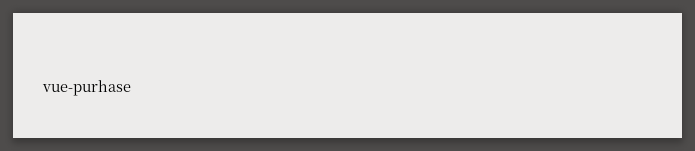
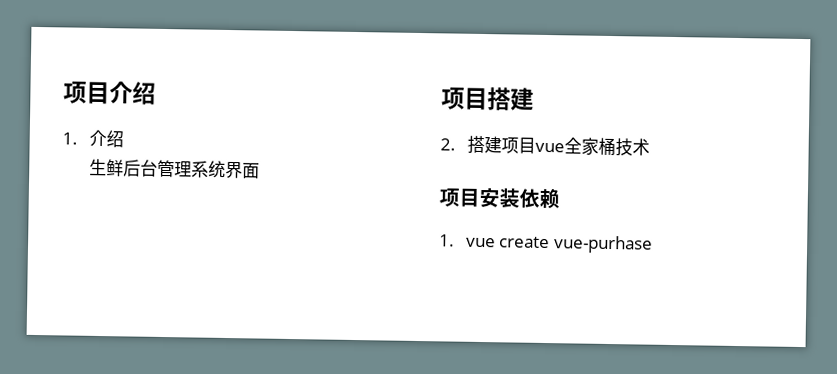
(42, 88) none -> [63,81,156,105] [62,129,124,148] [88,158,260,179] [441,87,534,111] [440,135,650,157] [439,187,560,209] [439,234,551,249] 项目介绍 // 1.介绍 // 生鲜后台管理系统界面 // 项目搭建 // 2.搭建项目vue全家桶技术 // 项目安装依赖 // 1. vue create

